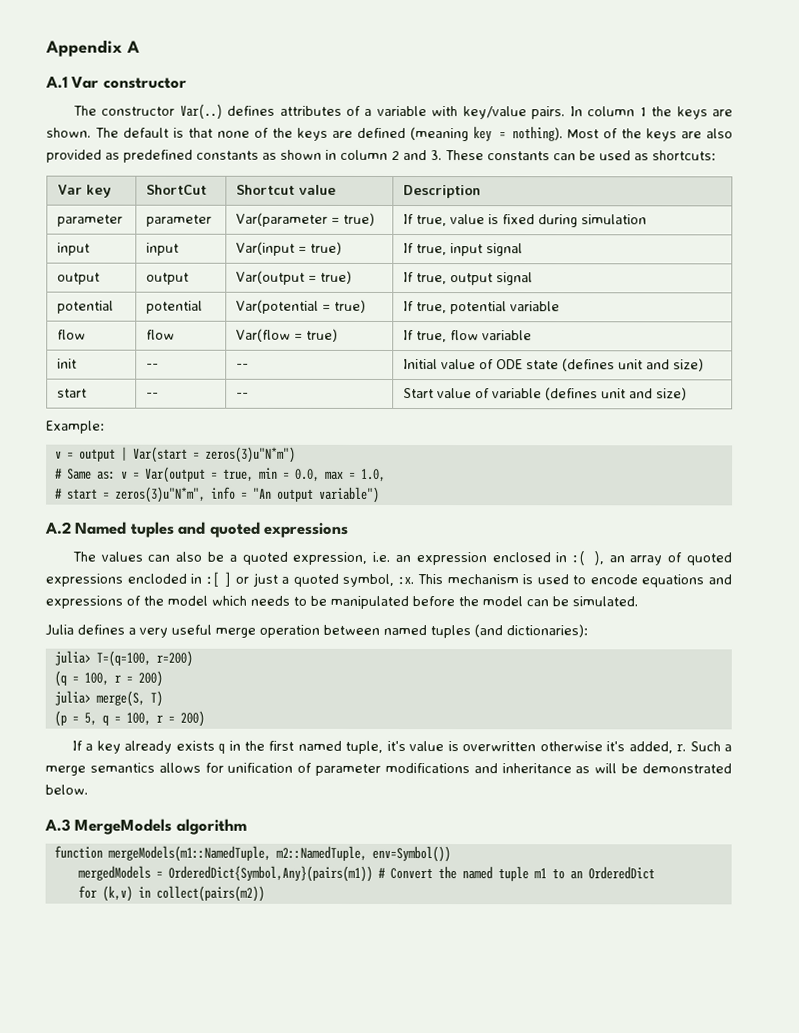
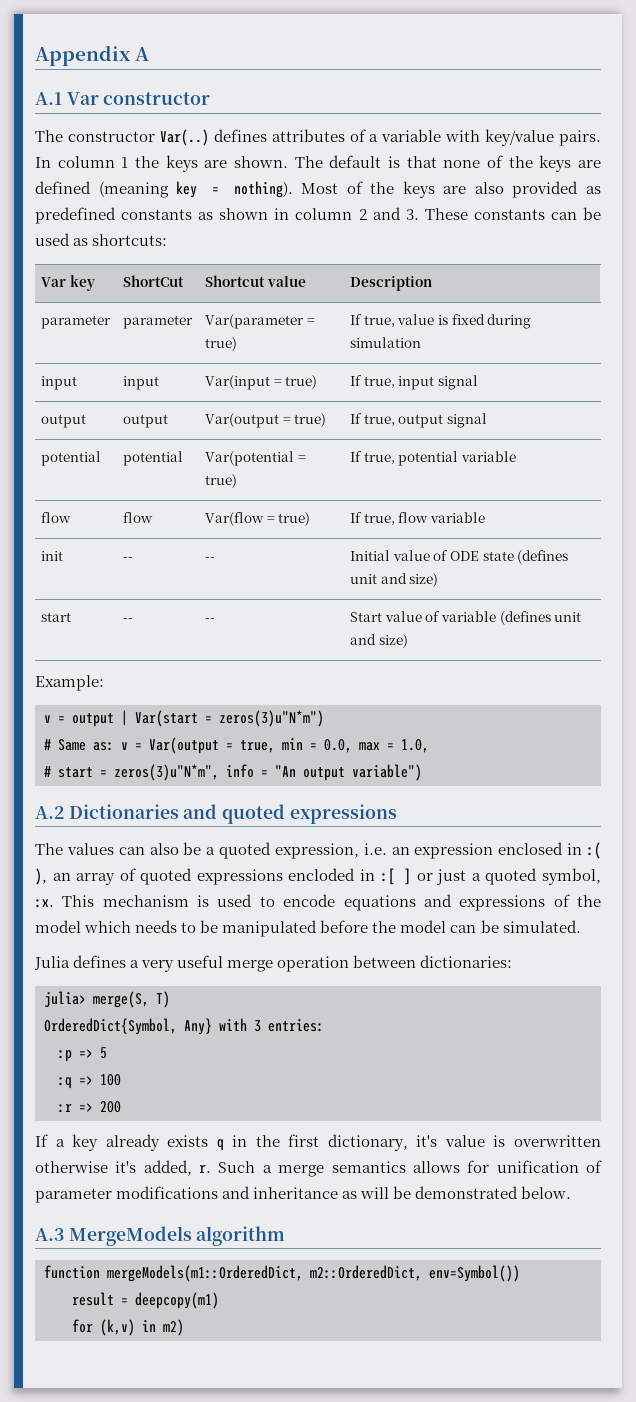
[74,521,174,538] Named tuples -> [68,804,179,819] Dictionaries
[383,624,588,639] [53,650,193,667] [53,670,163,687] [53,690,163,707] [53,710,205,727] named tuples (and dictionaries): // julia> T=(q=100, r=200) // (q = 100, r = 200) // julia> merge(S, T) // (p = 5, q = 100, r = 200) -> [420,955,513,968] [44,991,170,1008] [44,1018,324,1035] [58,1047,107,1062] [58,1074,121,1089] [58,1101,121,1113] dictionaries: // julia> merge(S, T) // OrderedDict{Symbol, Any} with 3 entries: // :p => 5 // :q => 100 // :r => 200
[297,740,384,754] named tuple, -> [327,1134,408,1151] dictionary,
[107,845,367,862] mergeModels(m1::NamedTuple, m2::NamedTuple, -> [107,1265,422,1282] mergeModels(m1::OrderedDict, m2::OrderedDict,
[77,865,655,882] mergedModels = OrderedDict{Symbol,Any}(pairs(m1)) # Convert the named tuple m1 to an OrderedDict -> [72,1292,219,1309] result = deepcopy(m1)
[155,885,265,902] collect(pairs(m2)) -> [163,1319,184,1336] m2)

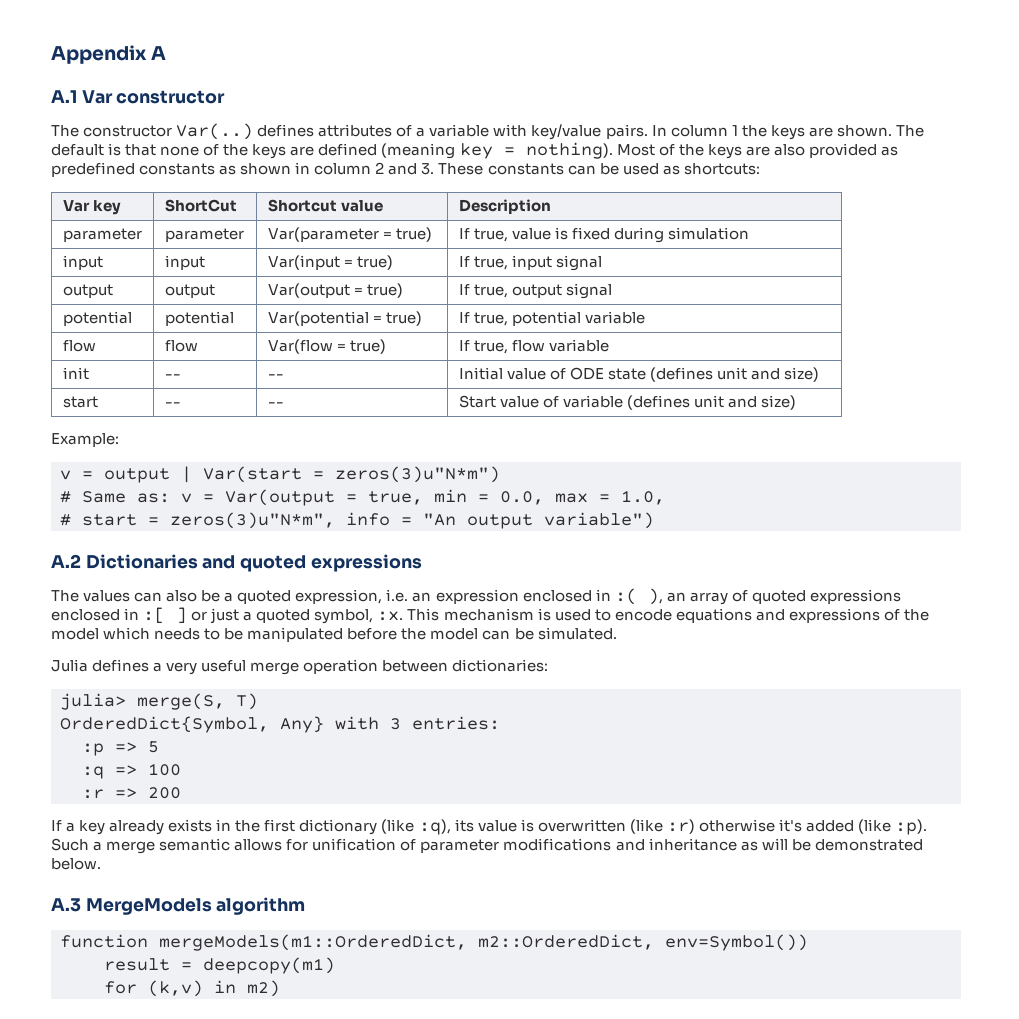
[288,868,356,881] encloded -> [51,609,120,621] enclosed
[216,1139,224,1151] q -> (213, 825) none
[327,1134,602,1151] [35,1160,212,1176] dictionary, it's value is overwritten otherwise it's added, r. -> [299,819,928,835] dictionary (like :q), its value is overwritten (like :r) otherwise it's added (like :p).
[331,1161,406,1173] semantics -> [159,838,231,851] semantic

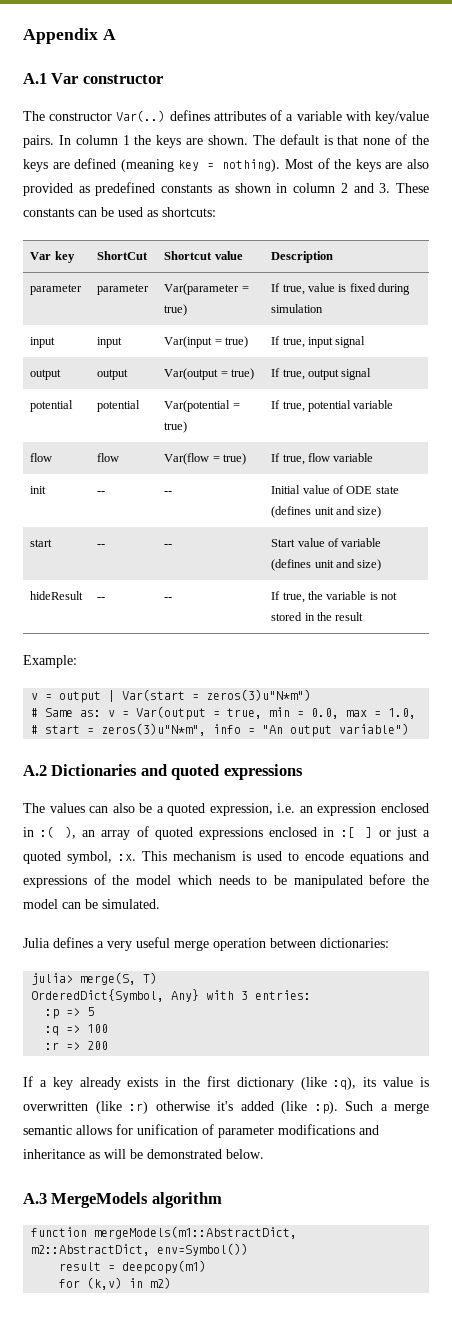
(796, 402) none -> [30,591,84,600] [97,597,106,600] [164,597,173,600] [271,591,398,603] [271,612,364,621] // hideResult | -- | -- | If true, the variable is not stored in the result
[159,934,654,951] mergeModels(m1::OrderedDict, m2::OrderedDict, -> [94,1226,298,1239] [31,1244,151,1256] mergeModels(m1::AbstractDict, m2::AbstractDict,

